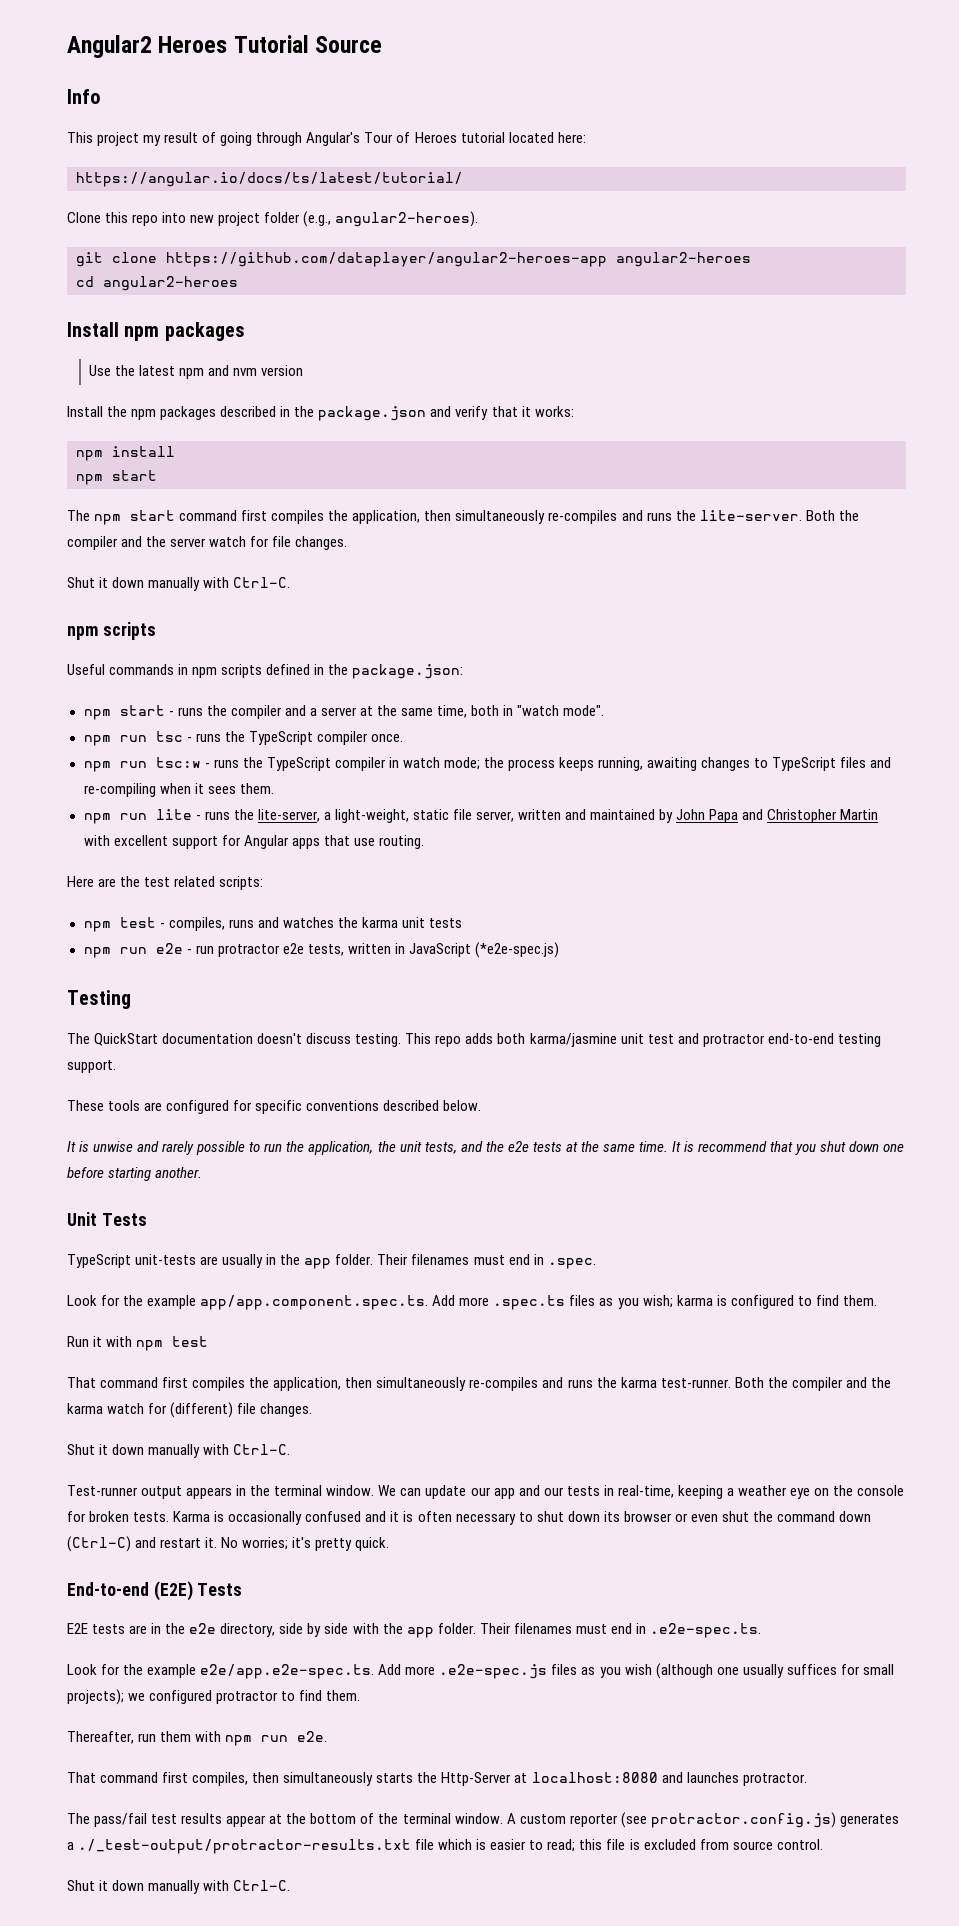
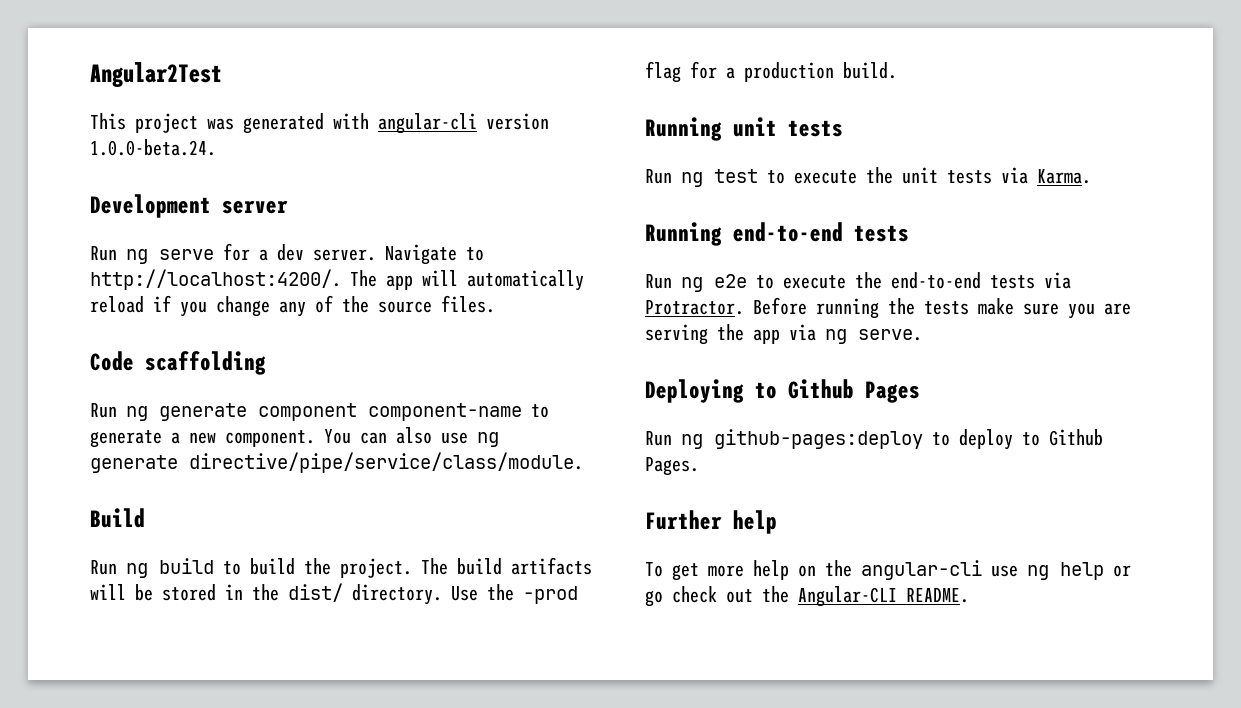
[67,35,383,58] [67,89,100,104] [67,132,586,146] [76,172,463,187] [67,211,479,227] [76,252,751,267] [76,276,238,291] [67,322,245,341] [89,365,304,379] [67,406,574,421] [76,446,175,461] [76,470,157,485] [67,510,859,525] [67,536,348,550] [67,577,291,591] [67,622,156,640] [67,664,464,679] [83,705,605,720] [83,731,403,746] [83,757,892,772] [83,783,274,797] [83,809,879,824] [83,835,424,849] [67,876,264,890] [83,917,462,932] [83,942,559,958] [67,990,131,1009] [67,1033,881,1047] [67,1060,116,1073] [67,1100,482,1114] [67,1141,905,1155] [67,1167,203,1181] [67,1212,147,1226] [67,1254,596,1269] [67,1295,877,1310] [67,1336,209,1351] [67,1377,891,1391] [67,1402,313,1418] [67,1444,291,1458] [67,1485,905,1499] [67,1511,872,1525] [67,1536,390,1552] [67,1581,243,1601] [67,1623,761,1638] [67,1663,894,1679] [67,1689,361,1705] [67,1731,328,1746] [67,1772,807,1786] [67,1812,899,1828] [67,1839,823,1854] [67,1880,291,1894] Angular2 Heroes Tutorial Source // Info // This project my result of going through Angular's Tour of Heroes tutorial located here: // https://angular.io/docs/ts/latest/tutorial/ // Clone this repo into new project folder (e.g., angular2-heroes). // git clone https://github.com/dataplayer/angular2-heroes-app angular2-heroes // cd angular2-heroes // Install npm packages // Use the latest npm and nvm version // Install the npm packages described in the package.json and verify that it works: // npm install // npm start // The npm start command first compiles the application, then simultaneously re-compiles and runs the lite-server. Both the compiler and the server watch for file changes. // Shut it down manually with Ctrl-C. // npm scripts // Useful commands in npm scripts defined in the package.json: // npm start - runs the compiler and a server at the same time, both in "watch mode". // npm run tsc - runs the TypeScript compiler once. // npm run tsc:w - runs the TypeScript compiler in watch mode; the process keeps running, awaiting changes to TypeScript files and re-compiling when it sees them. // npm run lite - runs the lite-server, a light-weight, static file server, written and maintained by John Papa and Christopher Martin with excellent support for Angular apps that use routing. // Here are the test related scripts: // npm test - compiles, runs and watches the karma unit tests // npm run e2e - run protractor e2e tests, written in JavaScript (*e2e-spec.js) // Testing // The QuickStart documentation doesn't discuss testing. This repo adds both karma/jasmine unit test and protractor end-to-end testing support. // These tools are configured for specific conventions described below. // It is unwise and rarely possible to run the application, the unit tests, and the e2e tests at the same time. It is recommend that you shut down one before starting another. // Unit Tests // TypeScript unit-tests are usually in the app folder. Their filenames must end in .spec. // Look for the example app/app.component.spec.ts. Add more .spec.ts files as you wish; karma is configured to find them. // Run it with npm test // That command first compiles the application, then simultaneously re-compiles and runs the karma test-runner. Both the compiler and the karma watch for (different) file changes. // Shut it down manually with Ctrl-C. // Test-runner output appears in the terminal window. We can update our app and our tests in real-time, keeping a weather eye on the console for broken tests. Karma is occasionally confused and it is often necessary to shut down its browser or even shut the command down (Ctrl-C) and restart it. No worries; it's pretty quick. // End-to-end (E2E) Tests // E2E tests are in the e2e directory, side by side with the app folder. Their filenames must end in .e2e-spec.ts. // Look for the example e2e/app.e2e-spec.ts. Add more .e2e-spec.js files as you wish (although one usually suffices for small projects); we configured protractor to find them. // Thereafter, run them with npm run e2e. // That command first compiles, then simultaneously starts the Http-Server at localhost:8080 and launches protractor. // The pass/fail test results appear at the bottom of the terminal window. A custom reporter (see protractor.config.js) generates a ./_test-output/protractor-results.txt file which is easier to read; this file is excluded from source control. // Shut it down manually with Ctrl-C. -> [90,62,222,87] [90,113,549,134] [90,139,216,156] [90,194,288,218] [90,243,484,265] [90,269,584,291] [90,295,495,317] [90,351,266,375] [90,403,549,421] [90,427,499,448] [90,452,583,473] [90,508,145,528] [90,557,592,578] [90,583,578,605] [645,61,897,83] [645,117,843,141] [645,167,1091,187] [645,222,909,246] [645,272,1071,292] [645,297,1131,319] [645,324,922,345] [645,379,920,403] [645,429,1103,450] [645,457,699,476] [645,510,777,534] [645,560,1131,581] [645,586,969,607] Angular2Test // This project was generated with angular-cli version 1.0.0-beta.24. // Development server // Run ng serve for a dev server. Navigate to http://localhost:4200/. The app will automatically reload if you change any of the source files. // Code scaffolding // Run ng generate component component-name to generate a new component. You can also use ng generate directive/pipe/service/class/module. // Build // Run ng build to build the project. The build artifacts will be stored in the dist/ directory. Use the -prod flag for a production build. // Running unit tests // Run ng test to execute the unit tests via Karma. // Running end-to-end tests // Run ng e2e to execute the end-to-end tests via Protractor. Before running the tests make sure you are serving the app via ng serve. // Deploying to Github Pages // Run ng github-pages:deploy to deploy to Github Pages. // Further help // To get more help on the angular-cli use ng help or go check out the Angular-CLI README.

